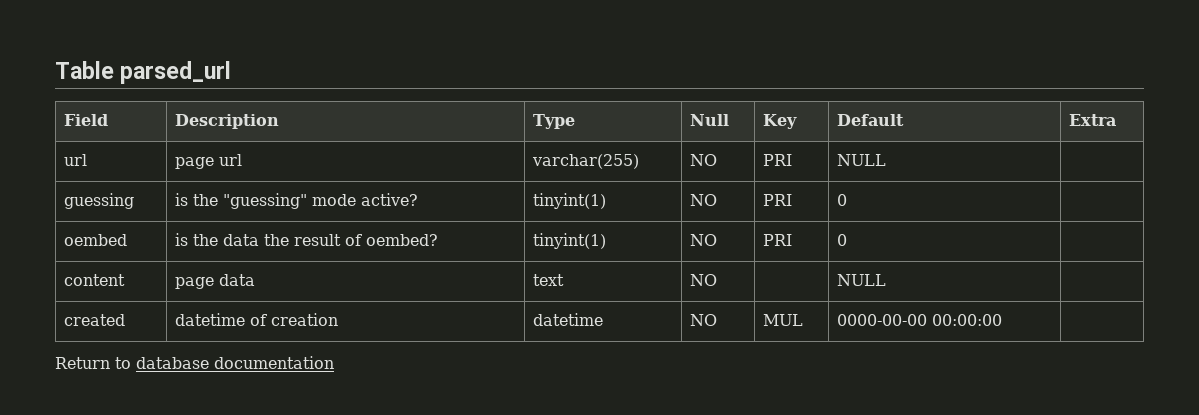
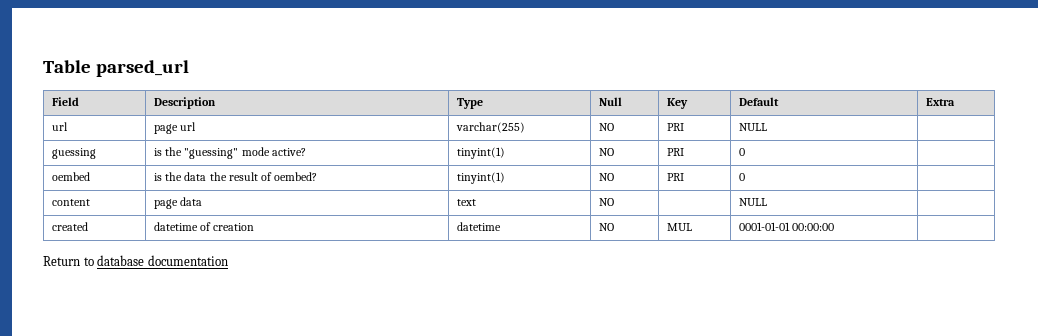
[837,314,928,326] 0000-00-00 -> [739,222,791,231] 0001-01-01

